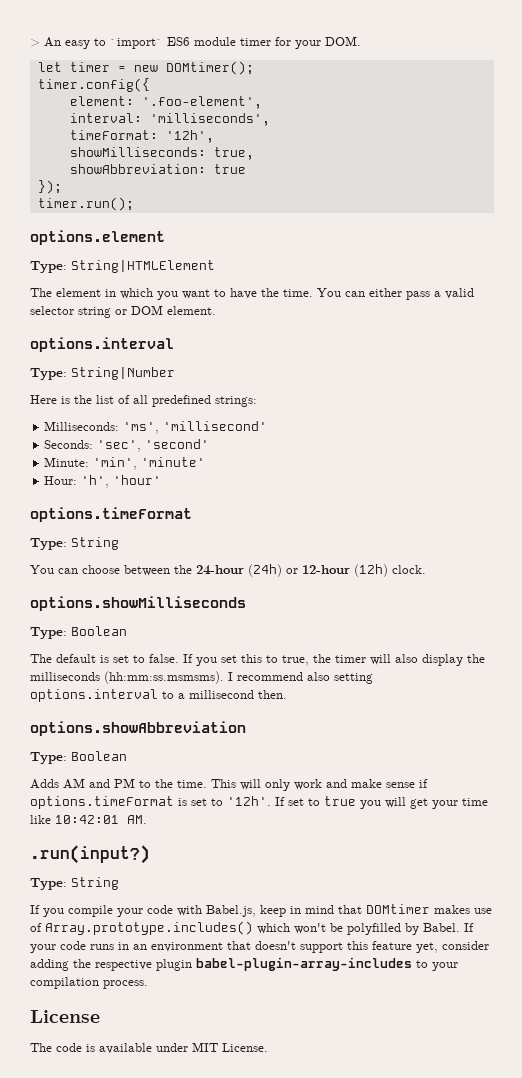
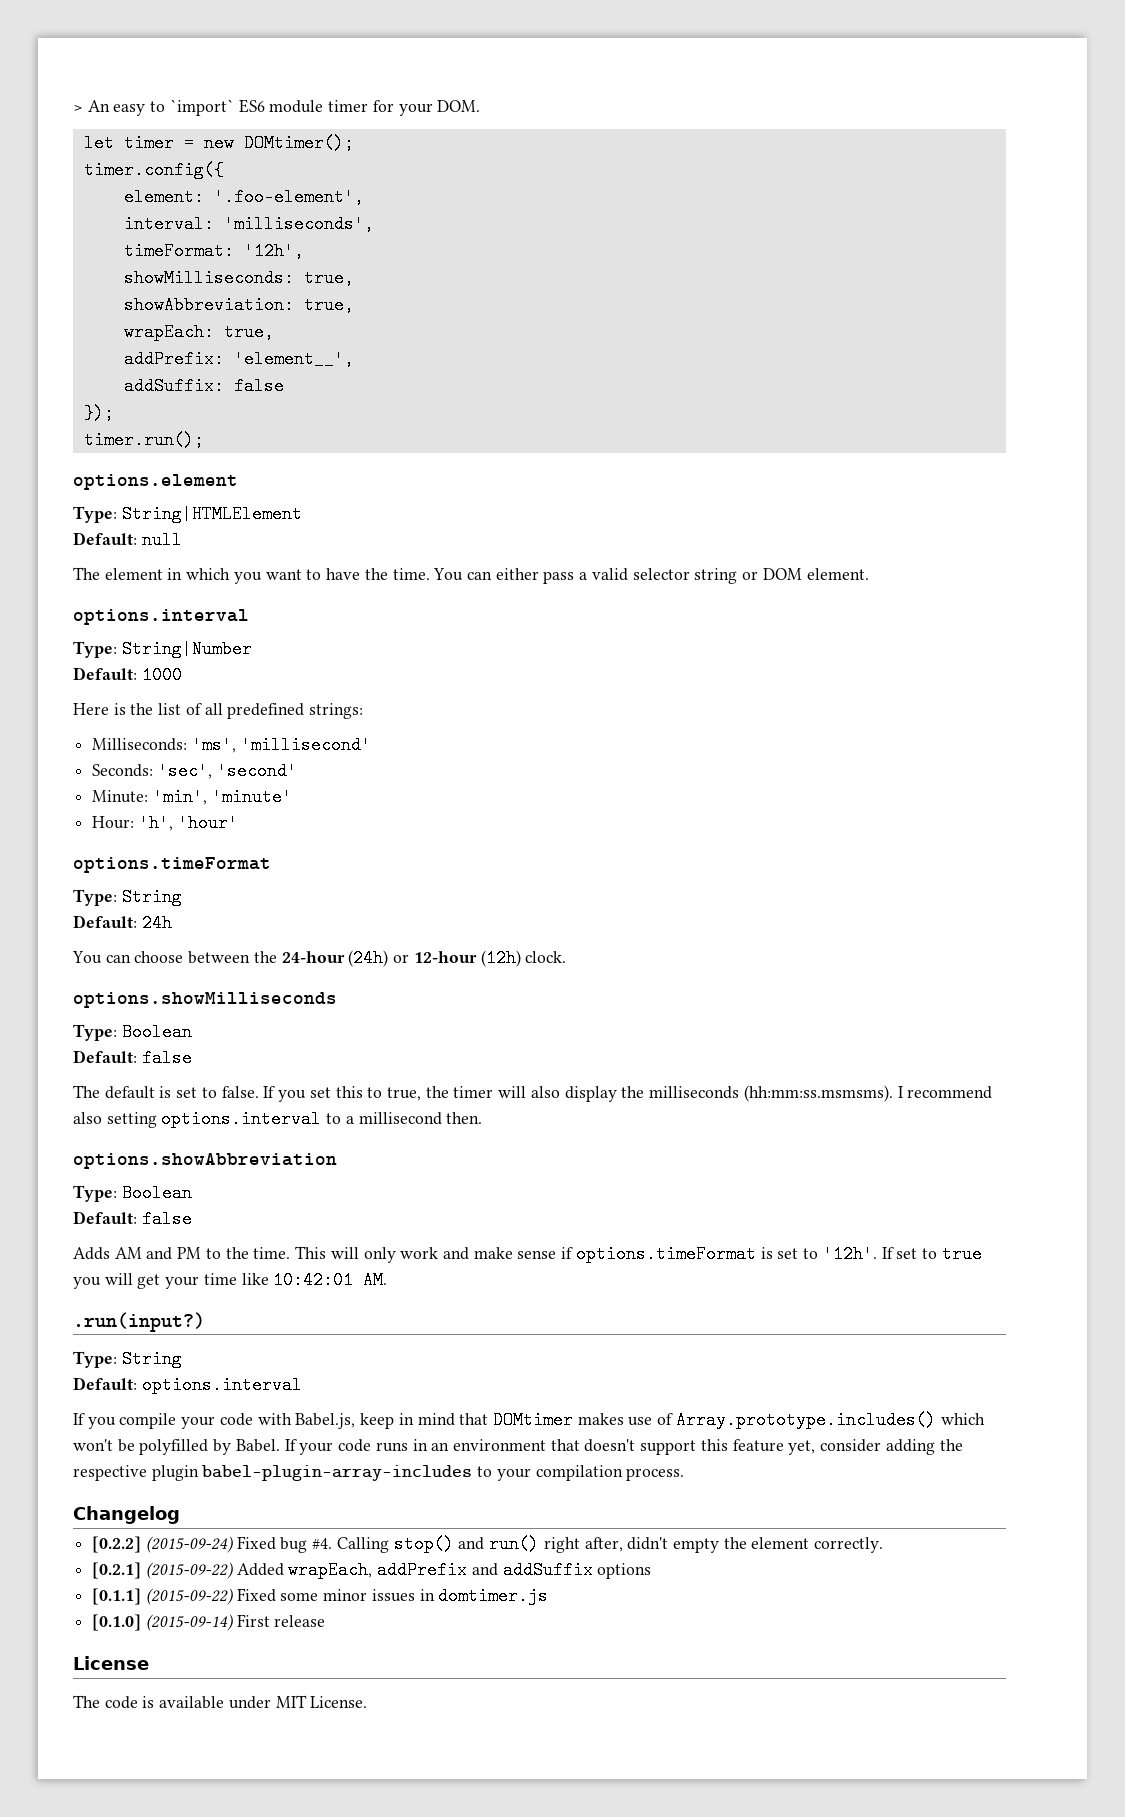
[213,164,246,174] true -> [303,296,354,314] [123,323,274,341] [123,350,354,368] [123,377,284,395] true, // wrapEach: true, // addPrefix: 'element__', // addSuffix: false
(215, 266) none -> [73,531,182,549] // Default: null
(175, 373) none -> [73,666,182,684] // Default: 1000
(119, 543) none -> [73,914,172,932] // Default: 24h
(127, 631) none -> [73,1049,192,1067] // Default: false
(127, 756) none -> [73,1210,192,1228] // Default: false
(119, 883) none -> [73,1376,302,1394] // Default: options.interval
(148, 984) none -> [73,1506,180,1524] [92,1535,884,1553] [92,1561,652,1579] [92,1587,549,1605] [92,1614,326,1631] // Changelog // [0.2.2] (2015-09-24) Fixed bug #4. Calling stop() and run() right after, didn't empty the element correctly. // [0.2.1] (2015-09-22) Added wrapEach, addPrefix and addSuffix options // [0.1.1] (2015-09-22) Fixed some minor issues in domtimer.js // [0.1.0] (2015-09-14) First release

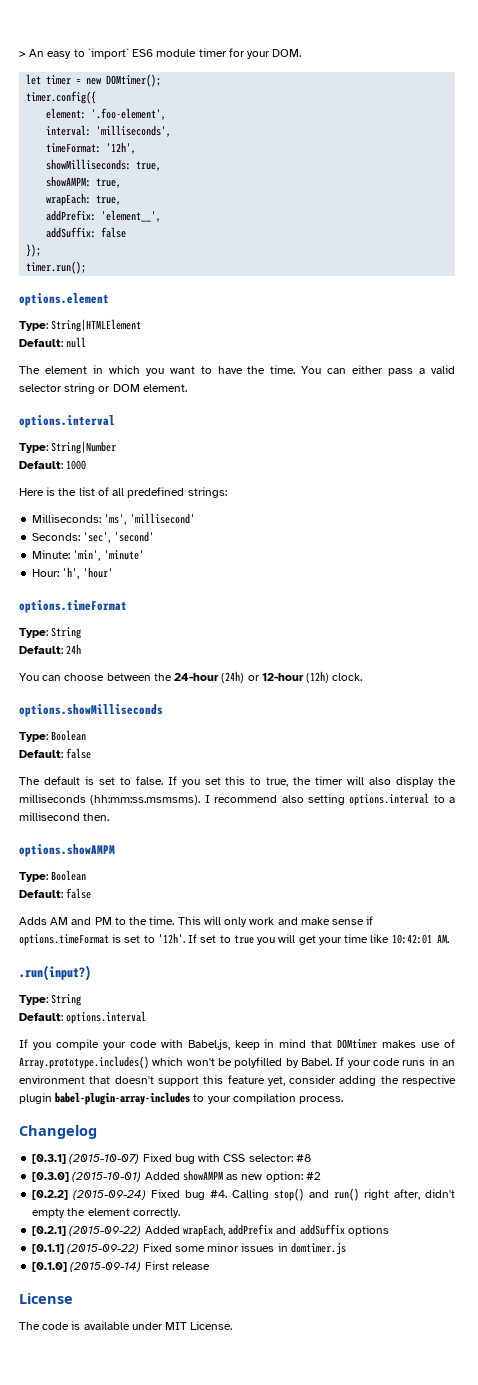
[123,296,294,314] showAbbreviation: -> [46,176,92,187] showAMPM:
[73,1153,337,1169] options.showAbbreviation -> [19,844,115,857] options.showAMPM
(180, 1515) none -> [32,1153,311,1164] [32,1170,321,1182] // [0.3.1] (2015-10-07) Fixed bug with CSS selector: #8 // [0.3.0] (2015-10-01) Added showAMPM as new option: #2

